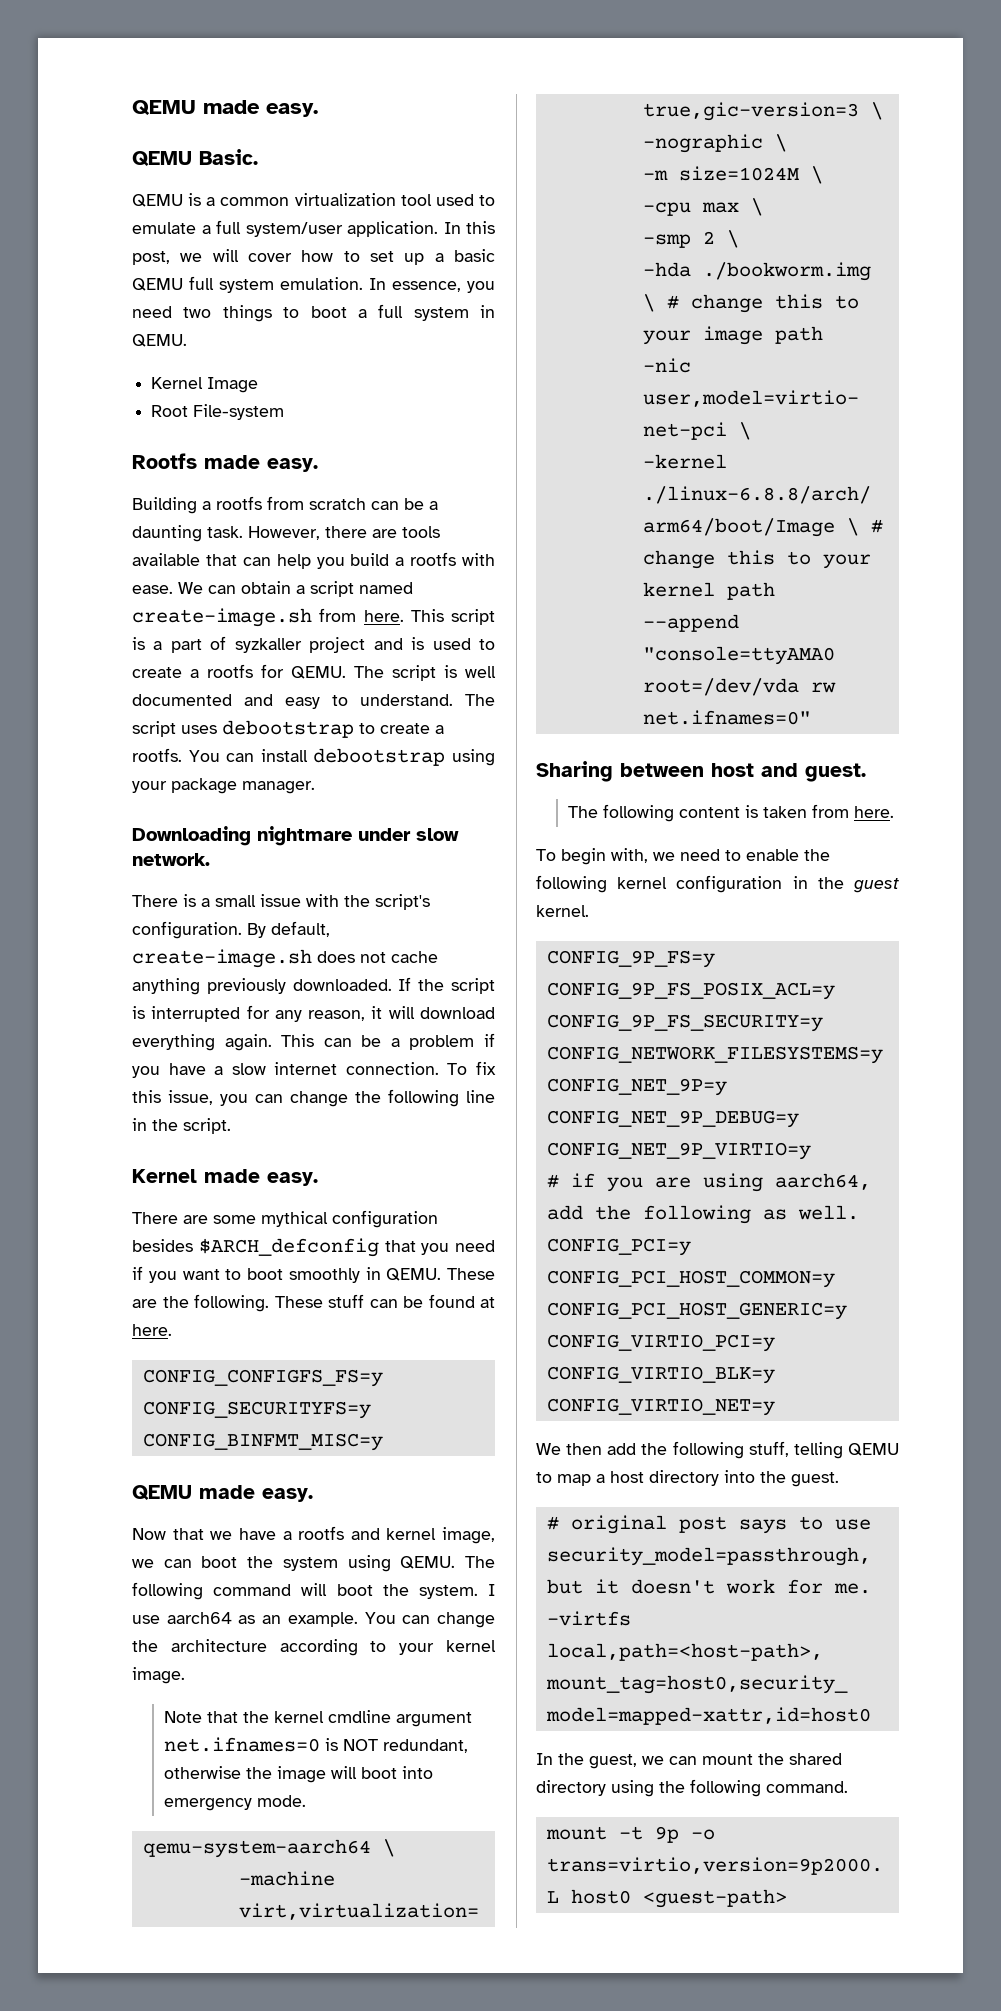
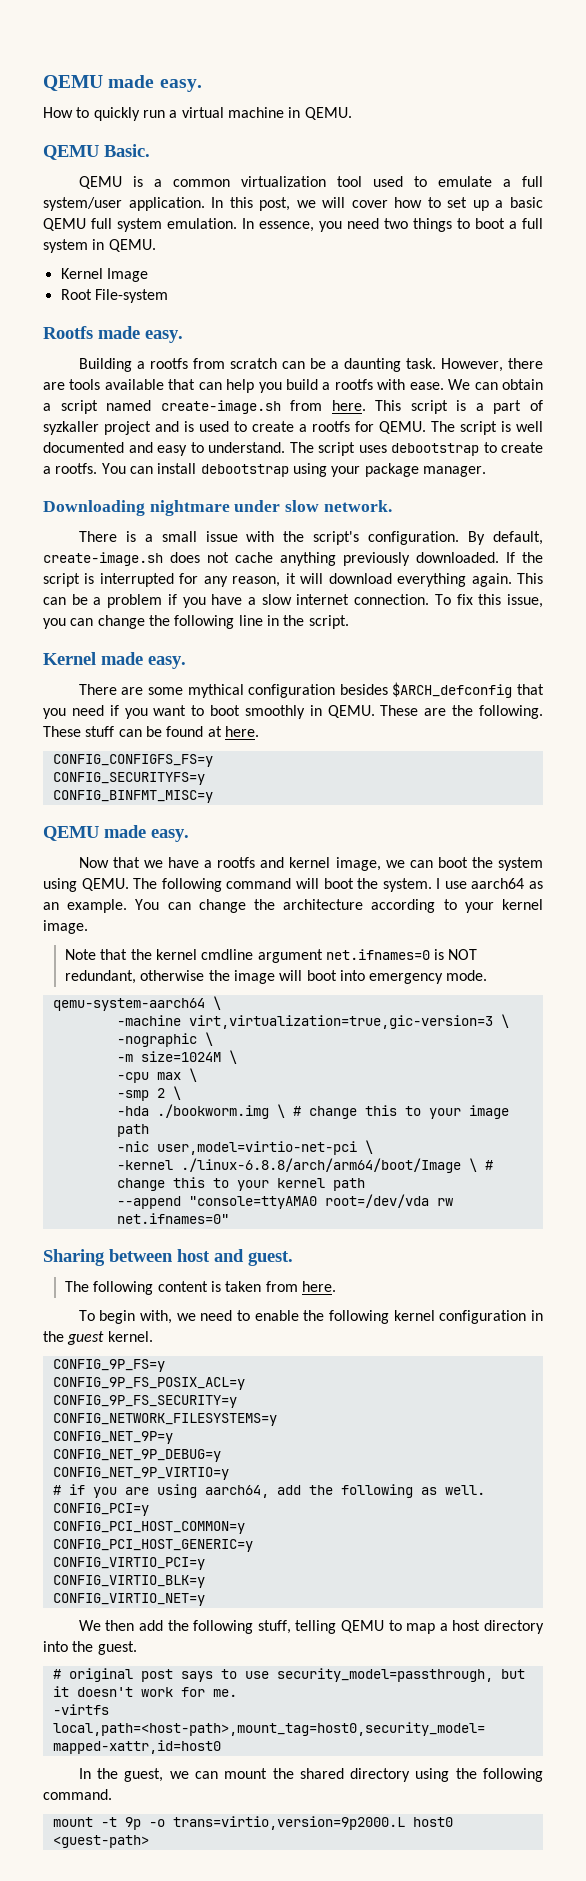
[132,100,318,117] QEMU made easy. -> [43,75,202,92] [43,107,352,121] QEMU made easy. // How to quickly run a virtual machine in QEMU.

